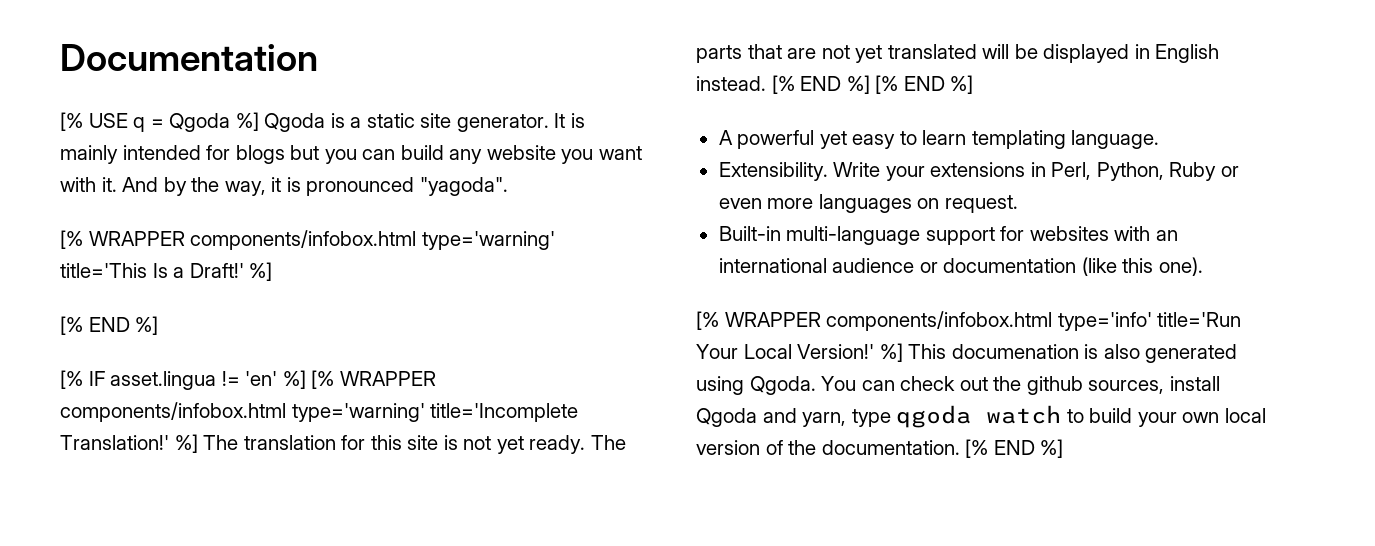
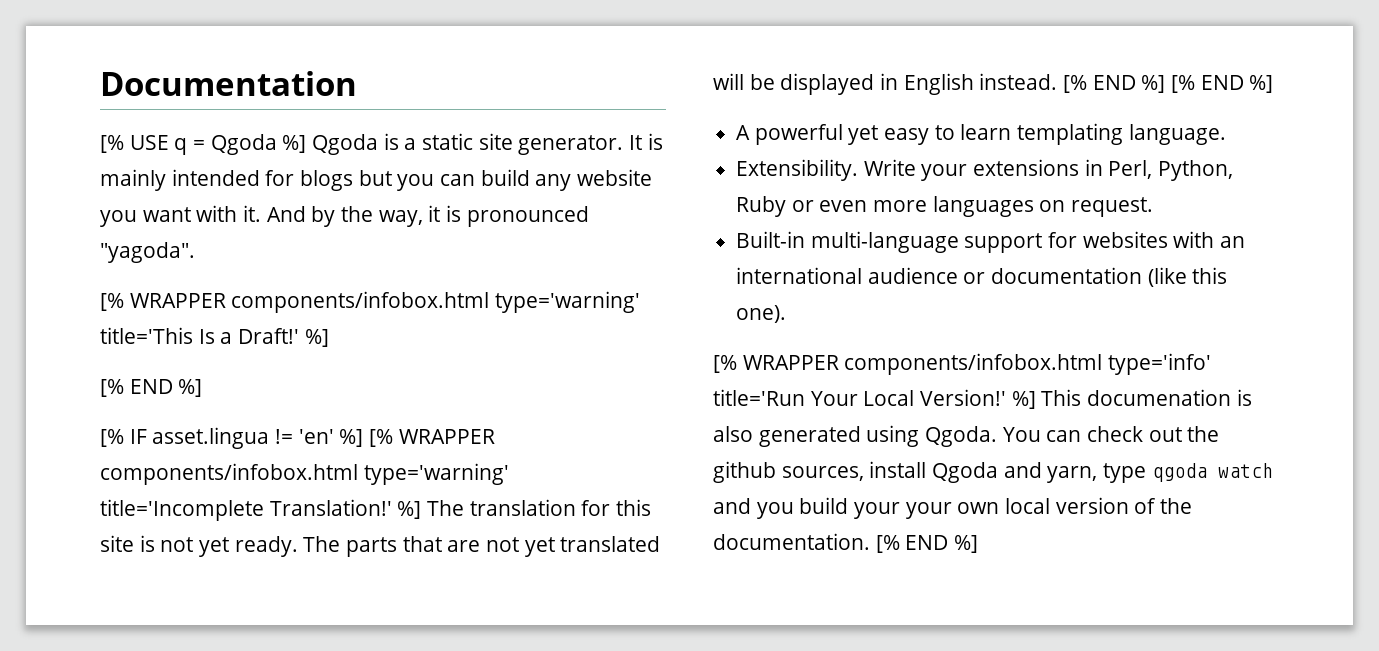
[1066,409,1084,423] to -> [713,498,794,519] and you
(1177, 419) none -> [905,502,952,519] your

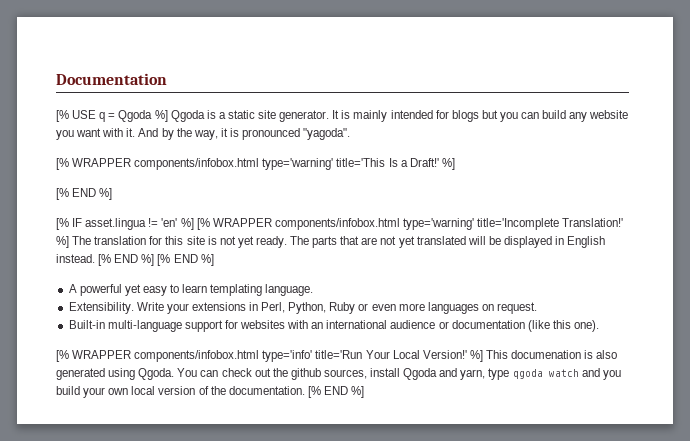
[905,502,952,519] your -> (106, 392) none

